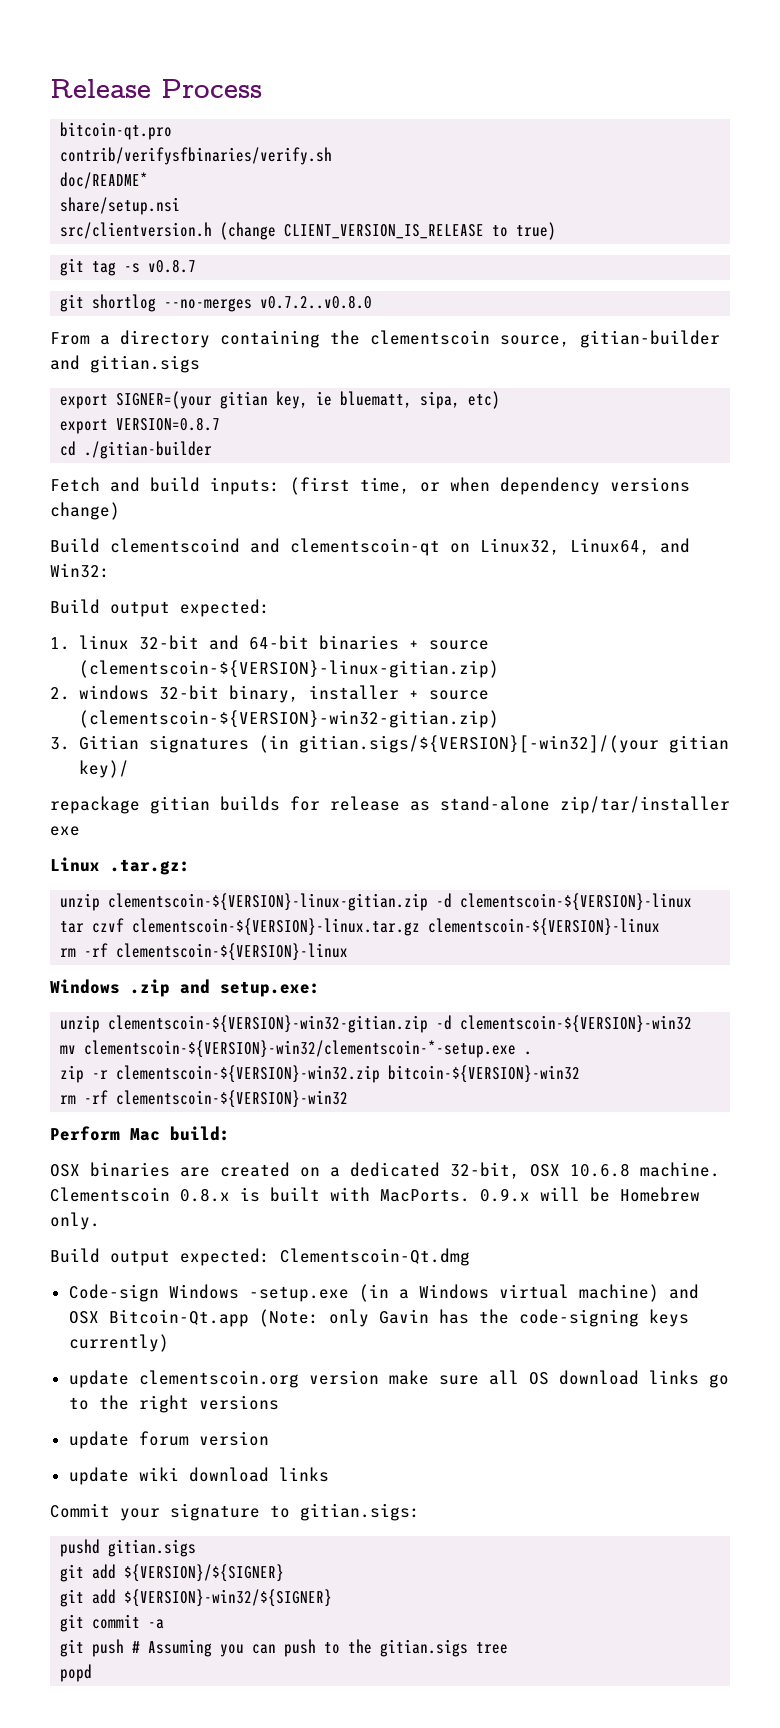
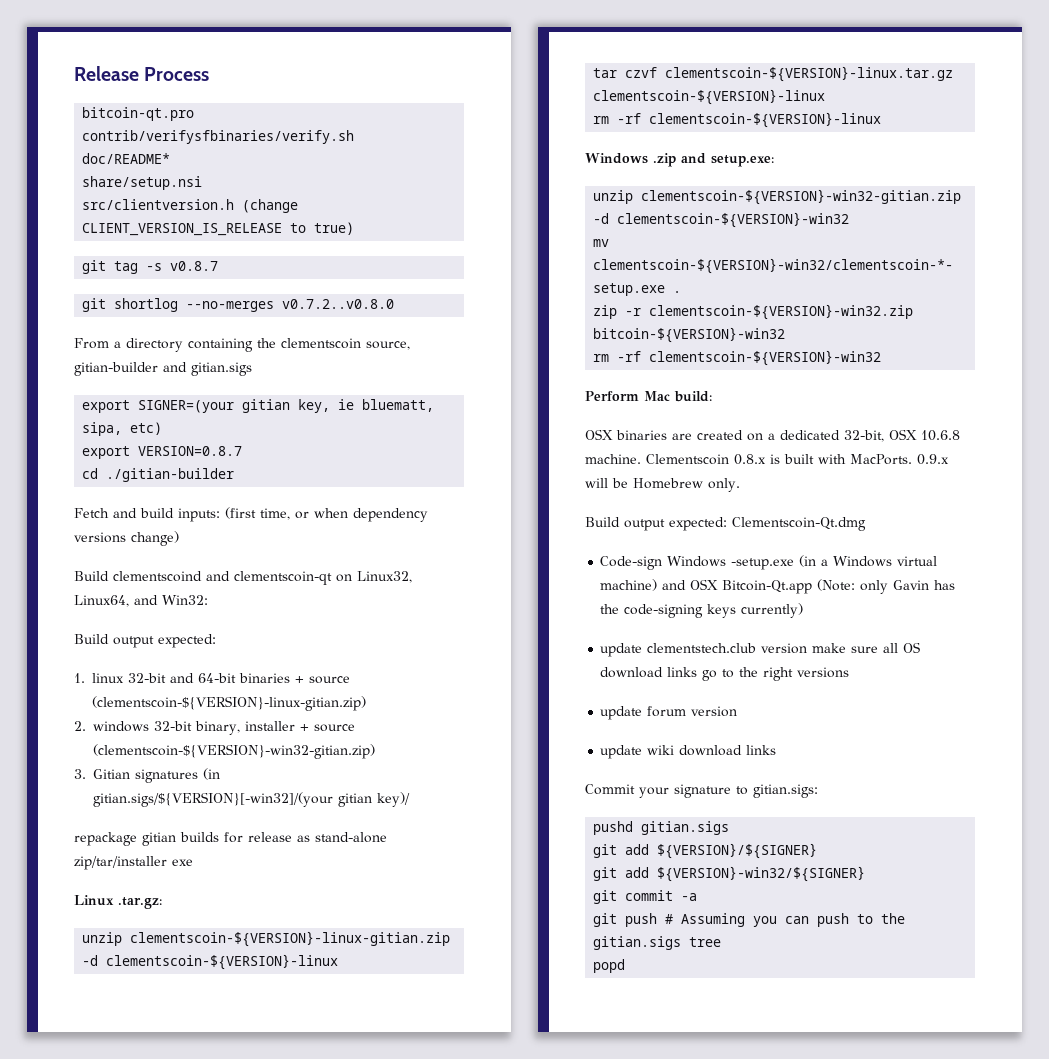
[138,1370,299,1388] clementscoin.org -> [647,643,757,653] clementstech.club

